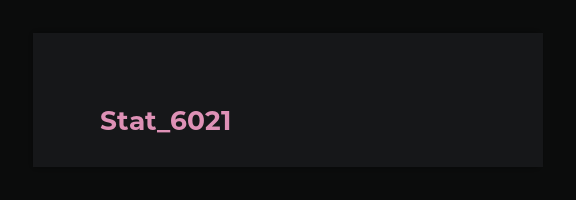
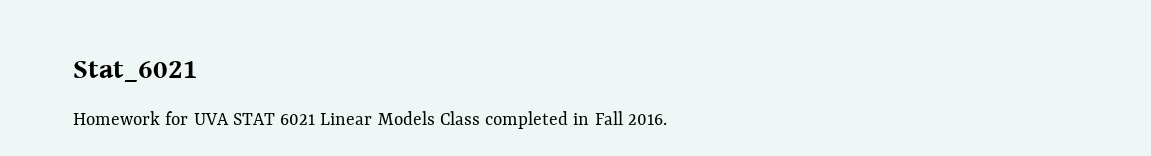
(231, 122) none -> [73,111,667,129] // Homework for UVA STAT 6021 Linear Models Class completed in Fall 2016.

